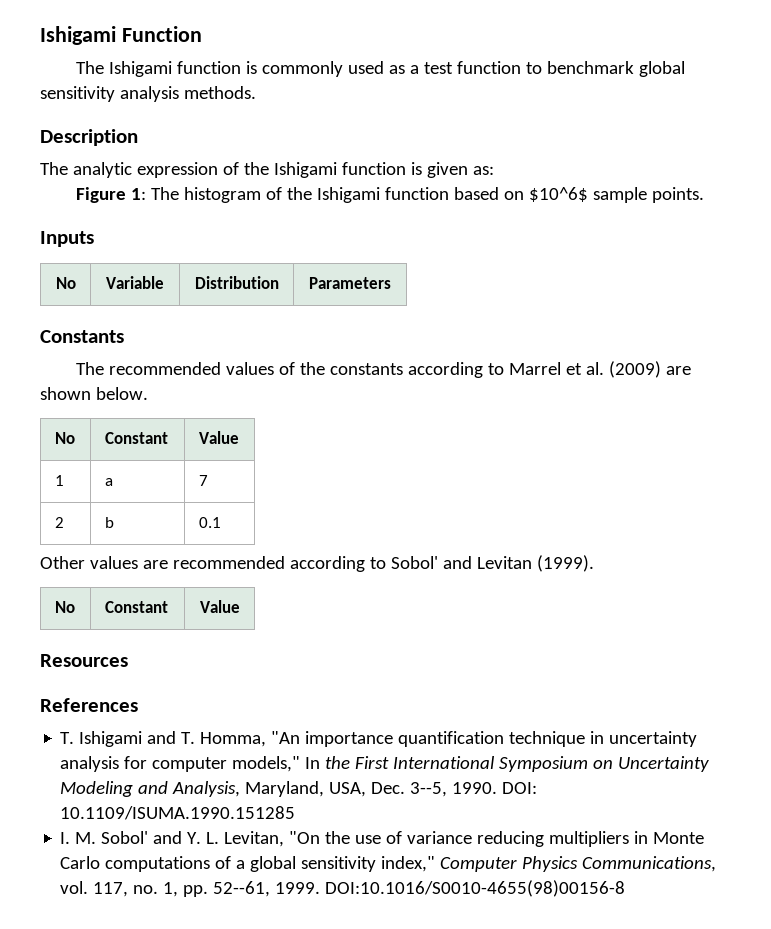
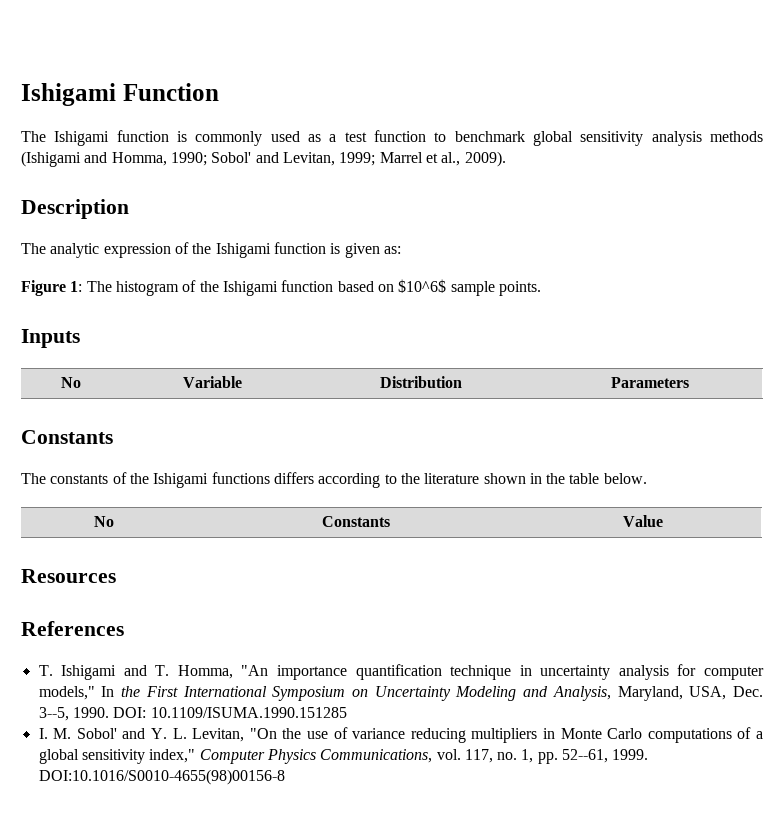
[183,86,256,99] methods. -> [710,131,764,142] [21,151,506,167] methods (Ishigami and Homma, 1990; Sobol' and Levitan, 1999; Marrel et al., 2009).
[108,361,691,378] [40,387,148,400] [54,432,75,444] [104,432,168,444] [198,431,239,444] [54,475,64,486] [104,478,113,486] [198,475,208,486] [54,517,64,528] [104,517,114,528] [198,517,221,528] [40,555,594,572] [54,601,75,613] [104,601,168,613] recommended values of the constants according to Marrel et al. (2009) are shown below. // No | Constant | Value // 1 | a | 7 // 2 | b | 0.1 // Other values are recommended according to Sobol' and Levitan (1999). // No | Constant -> [50,472,647,488] [94,516,114,527] [321,516,390,527] constants of the Ishigami functions differs according to the literature shown in the table below. // No | Constants

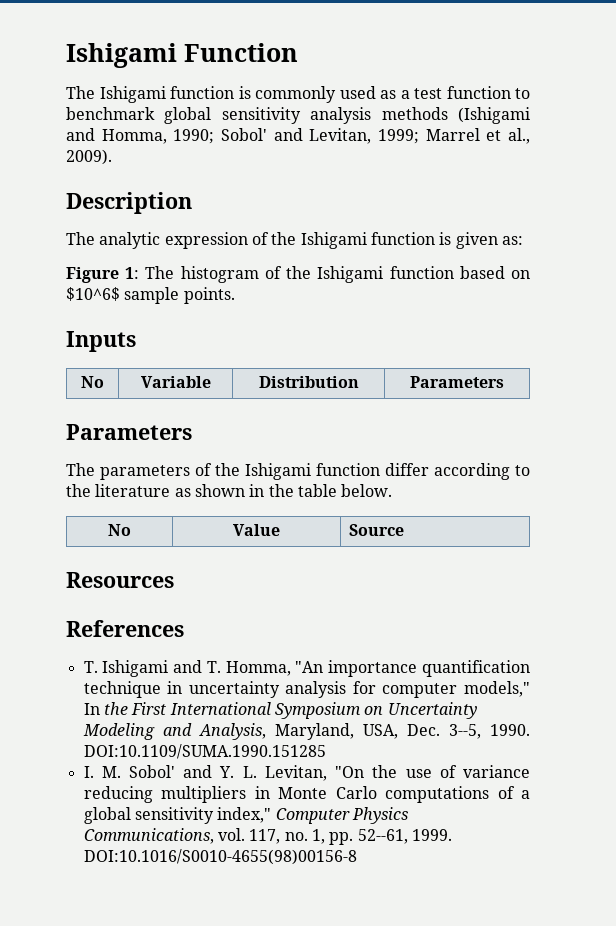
[21,430,113,444] [21,472,314,488] Constants // The constants of the Ishigami functions differs -> [66,424,192,440] [66,463,429,480] Parameters // The parameters of the Ishigami function differ
(480, 478) none -> [174,488,191,497] as
[321,516,390,527] [623,515,663,527] Constants | Value -> [233,524,280,536] [348,524,404,536] Value | Source
[113,707,347,718] DOI: 10.1109/ISUMA.1990.151285 -> [83,744,326,759] DOI:10.1109/SUMA.1990.151285

